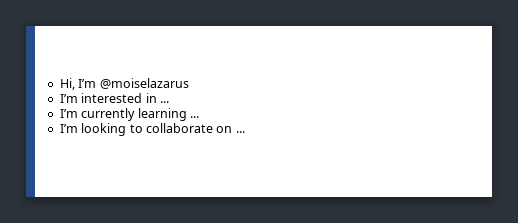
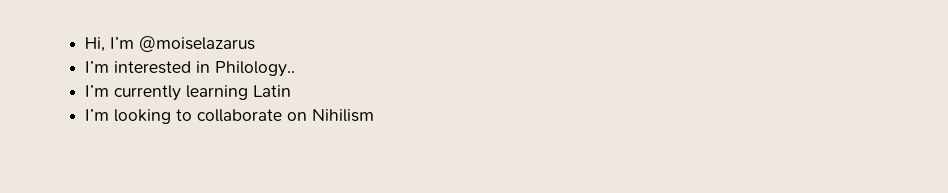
[159,101,169,103] ... -> [215,61,296,77] Philology..
[189,116,199,118] ... -> [253,85,292,97] Latin
[235,131,245,133] ... -> [312,109,375,122] Nihilism

